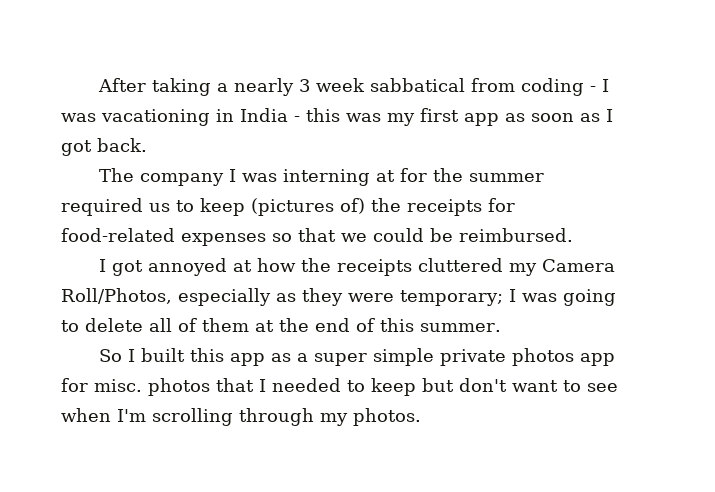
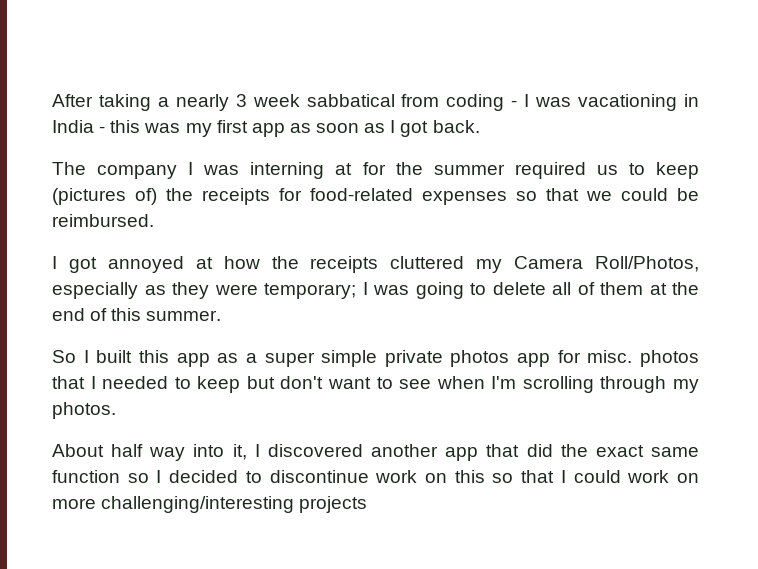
(421, 417) none -> [52,444,699,461] [52,470,699,483] [52,496,368,513] // About half way into it, I discovered another app that did the exact same function so I decided to discontinue work on this so that I could work on more challenging/interesting projects

